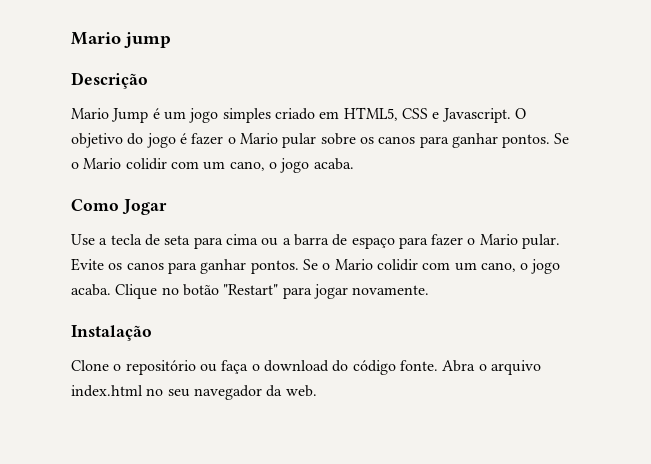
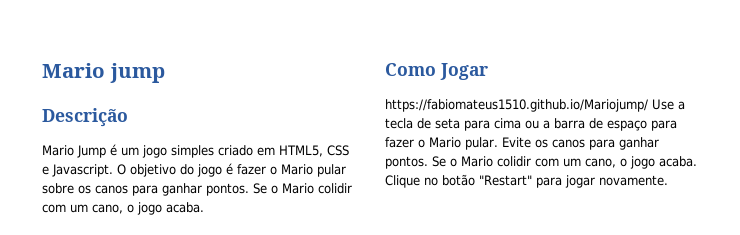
(167, 207) none -> [385,99,648,112] https://fabiomateus1510.github.io/Mariojump/
[71,325,152,341] [71,360,541,375] [71,385,317,400] // Instalação // Clone o repositório ou faça o download do código fonte. Abra o arquivo index.html no seu navegador da web. -> (668, 180) none

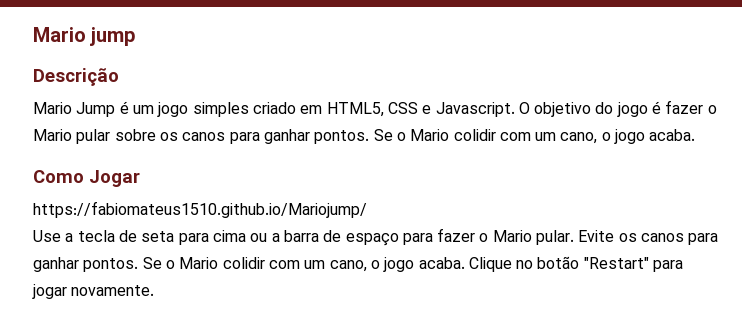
(648, 105) none -> (367, 209) //

